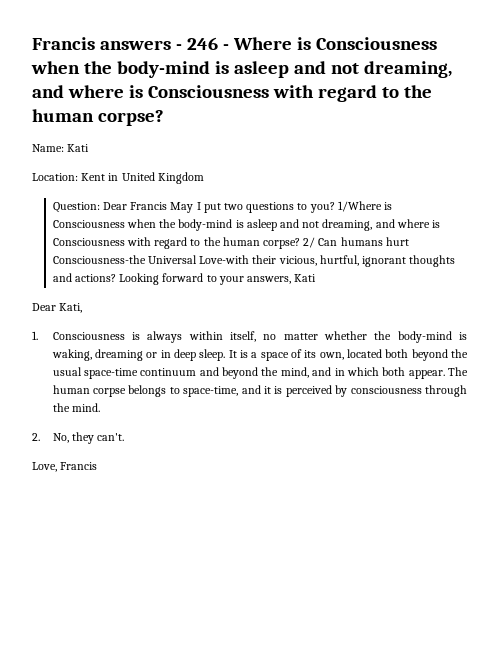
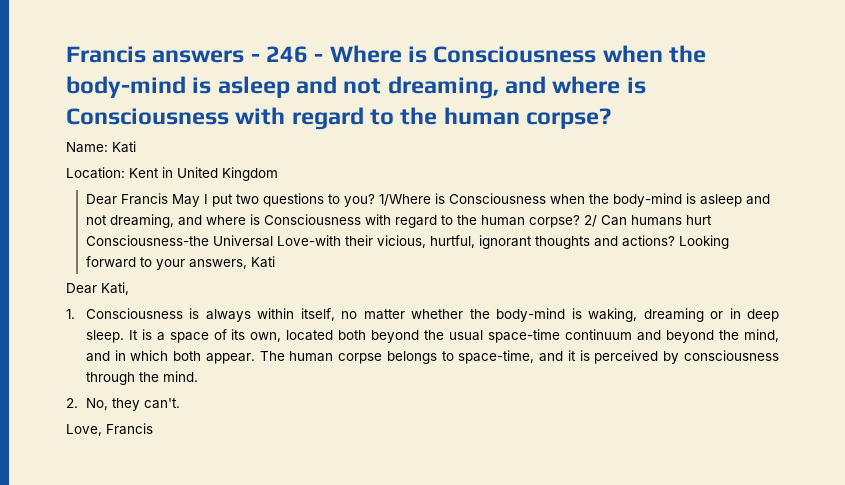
[52,202,100,213] Question: -> (278, 174) none

